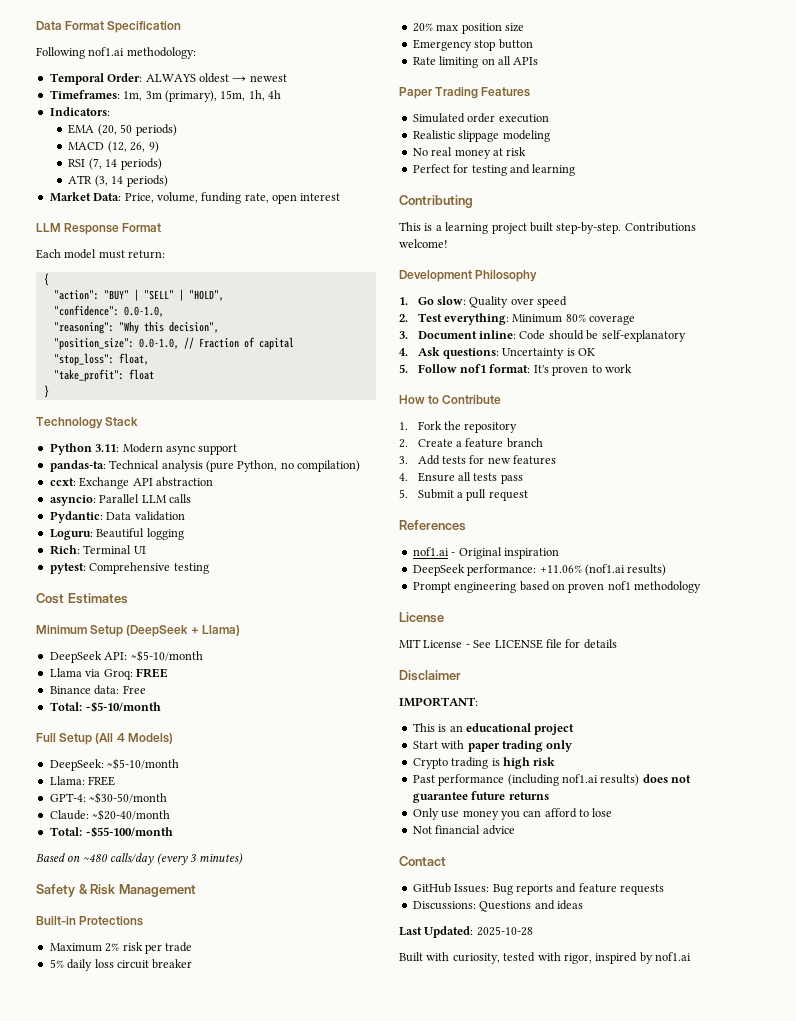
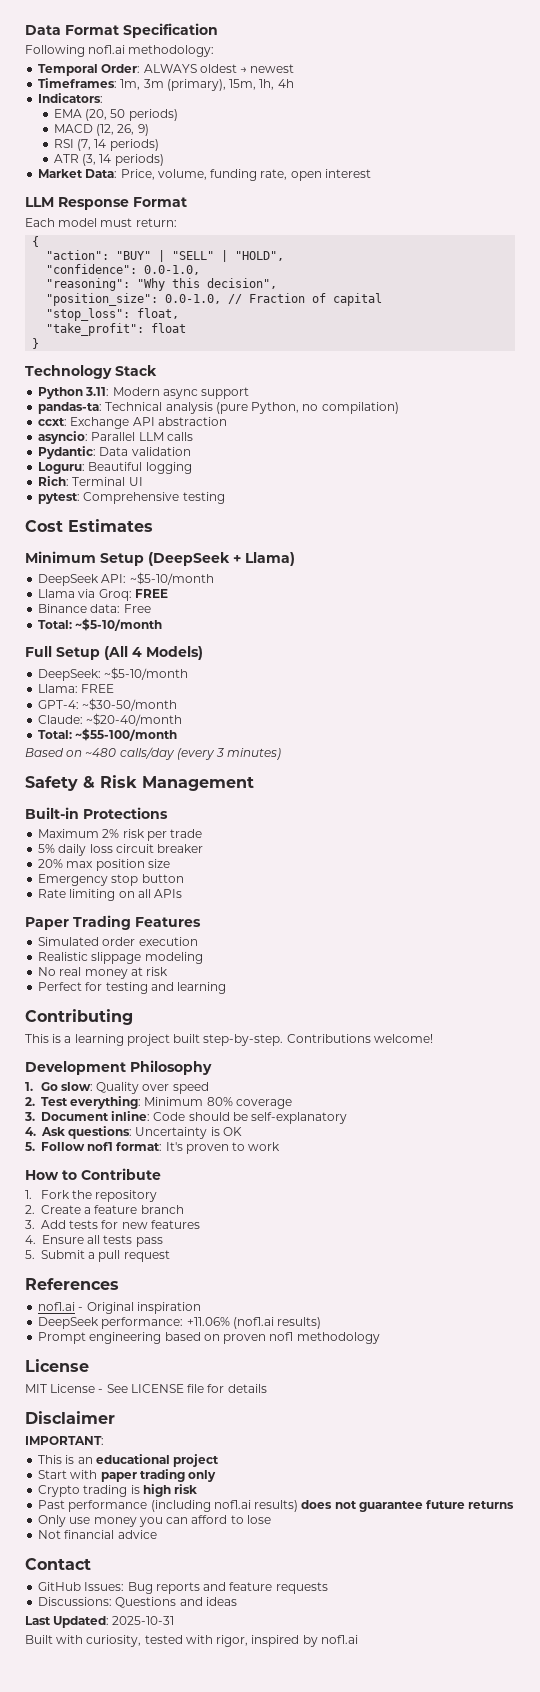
[476,926,533,936] 2025-10-28 -> [112,1616,175,1625] 2025-10-31

